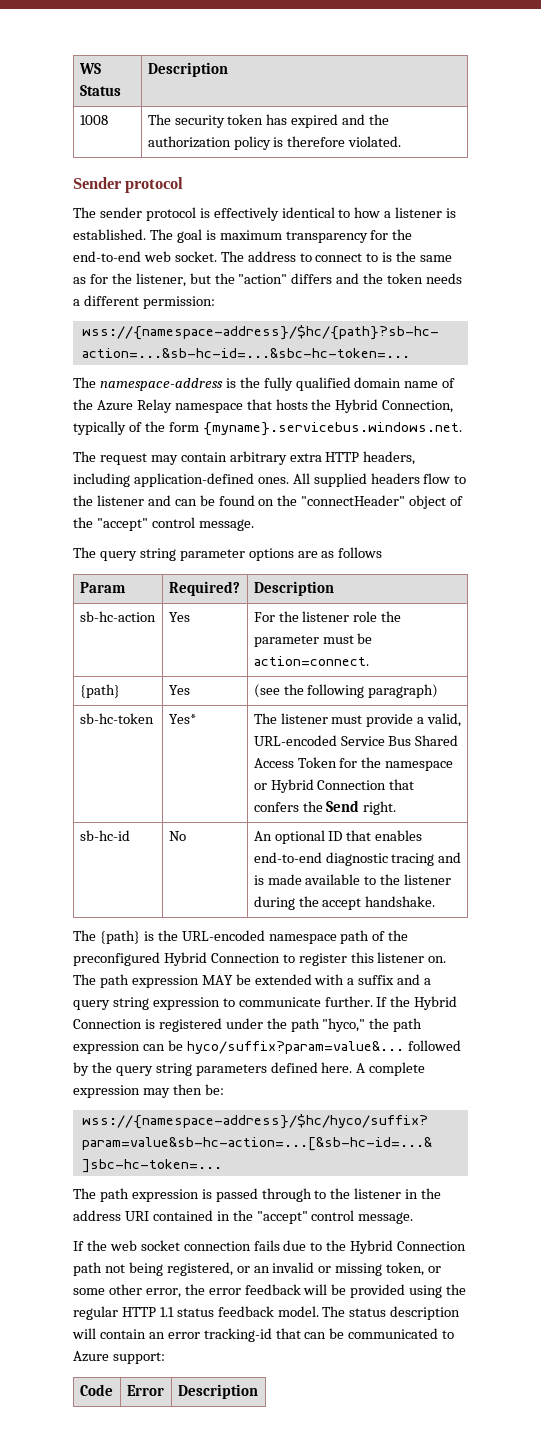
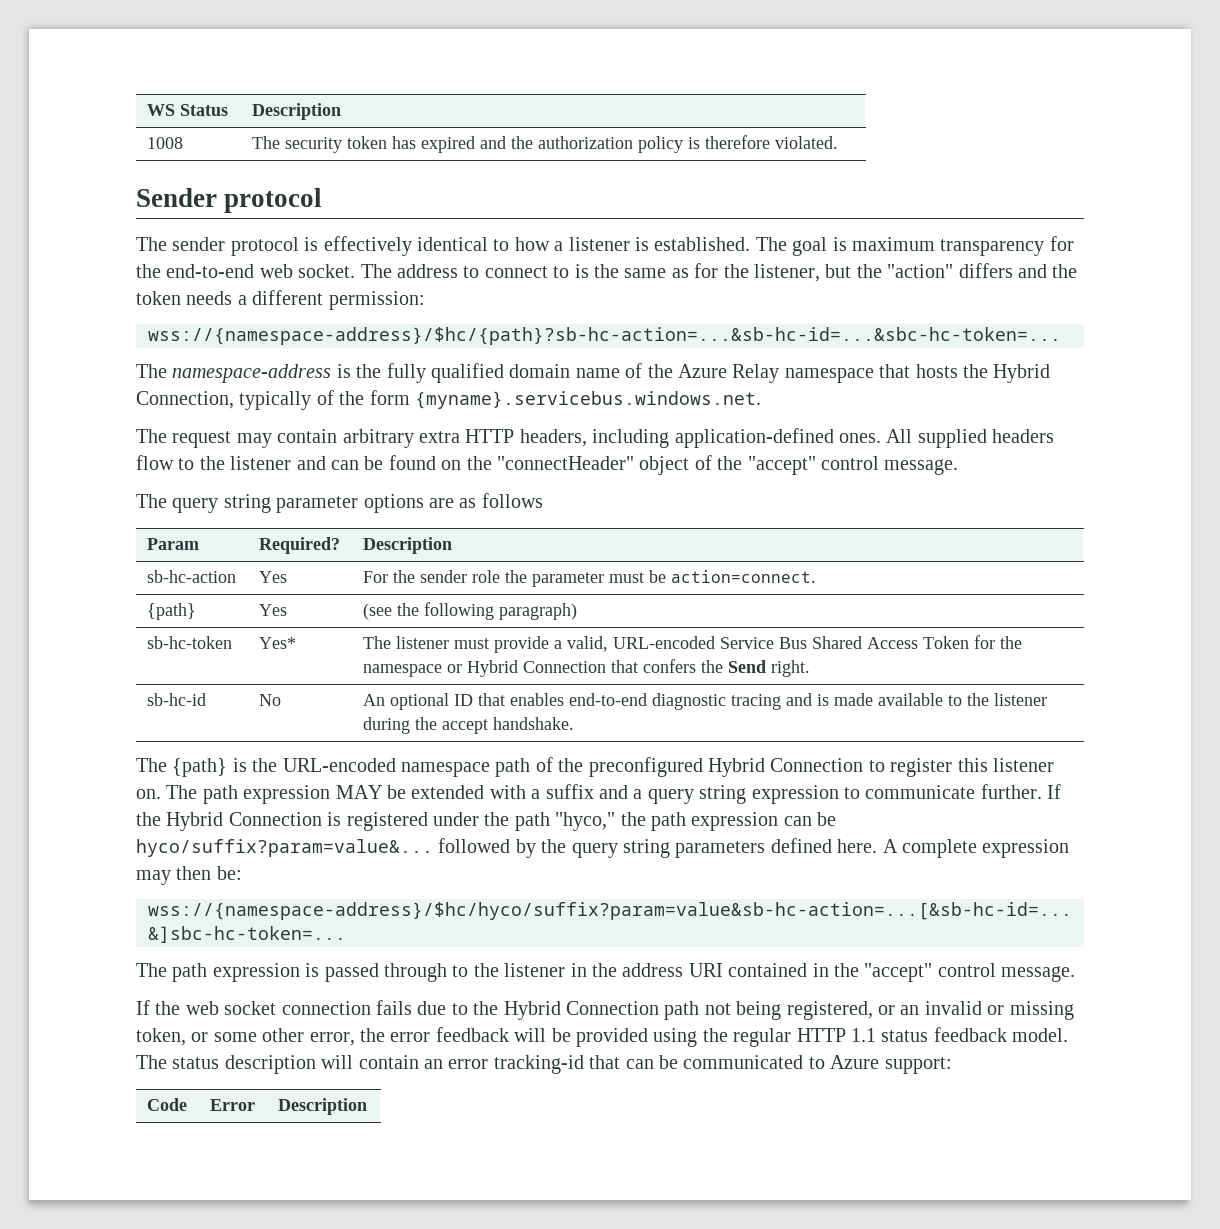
[302,611,350,622] listener -> [420,570,468,583] sender

